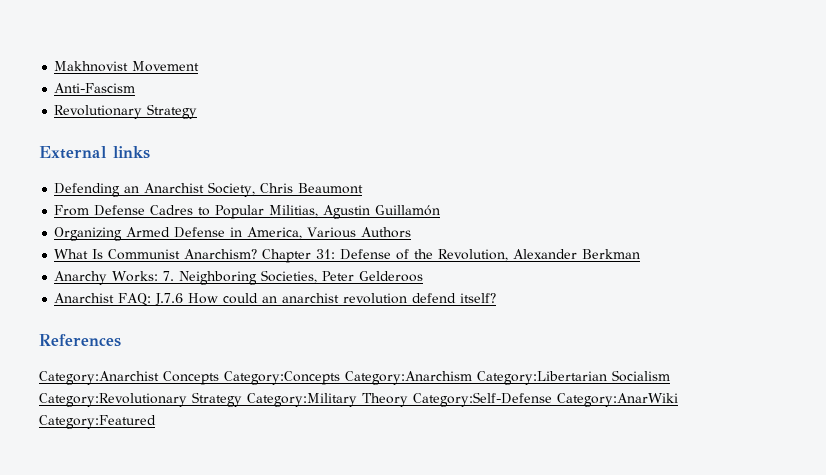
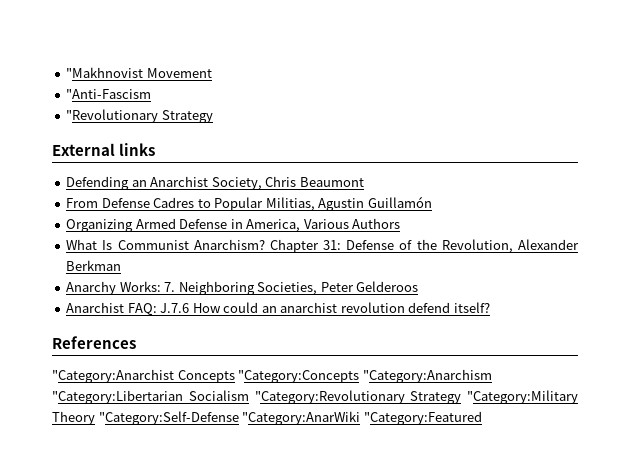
[54,61,129,72] Makhnovist -> [66,67,144,78] "Makhnovist
[54,83,136,93] [54,105,143,119] Anti-Fascism // Revolutionary -> [66,89,152,99] [66,109,159,123] "Anti-Fascism // "Revolutionary
[39,370,670,385] [39,392,678,407] [39,415,156,429] Category:Anarchist Concepts Category:Concepts Category:Anarchism Category:Libertarian Socialism Category:Revolutionary Strategy Category:Military Theory Category:Self-Defense Category:AnarWiki Category:Featured -> [52,369,492,383] [52,390,578,404] [52,411,482,425] "Category:Anarchist Concepts "Category:Concepts "Category:Anarchism "Category:Libertarian Socialism "Category:Revolutionary Strategy "Category:Military Theory "Category:Self-Defense "Category:AnarWiki "Category:Featured

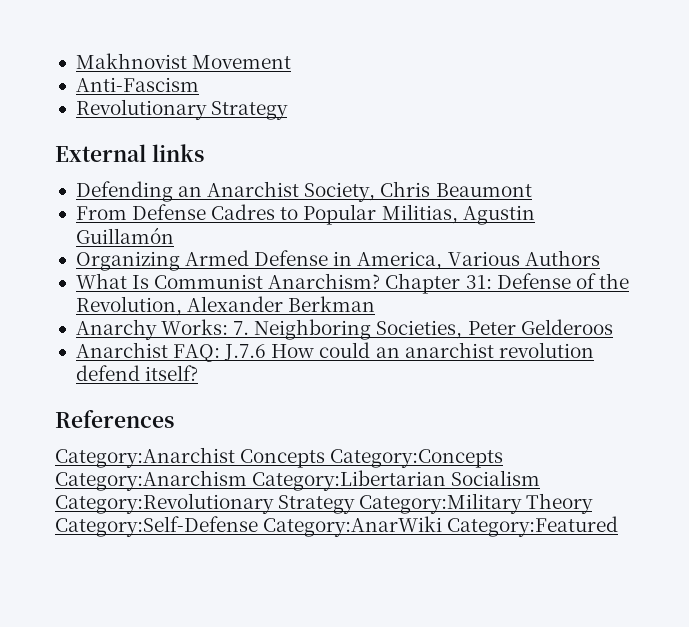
[66,67,144,78] "Makhnovist -> [75,53,187,69] Makhnovist
[66,89,152,99] [66,109,159,123] "Anti-Fascism // "Revolutionary -> [75,77,199,92] [75,99,207,120] Anti-Fascism // Revolutionary
[52,369,492,383] [52,390,578,404] [52,411,482,425] "Category:Anarchist Concepts "Category:Concepts "Category:Anarchism "Category:Libertarian Socialism "Category:Revolutionary Strategy "Category:Military Theory "Category:Self-Defense "Category:AnarWiki "Category:Featured -> [55,447,504,468] [55,470,541,491] [55,493,594,514] [55,516,619,537] Category:Anarchist Concepts Category:Concepts Category:Anarchism Category:Libertarian Socialism Category:Revolutionary Strategy Category:Military Theory Category:Self-Defense Category:AnarWiki Category:Featured

